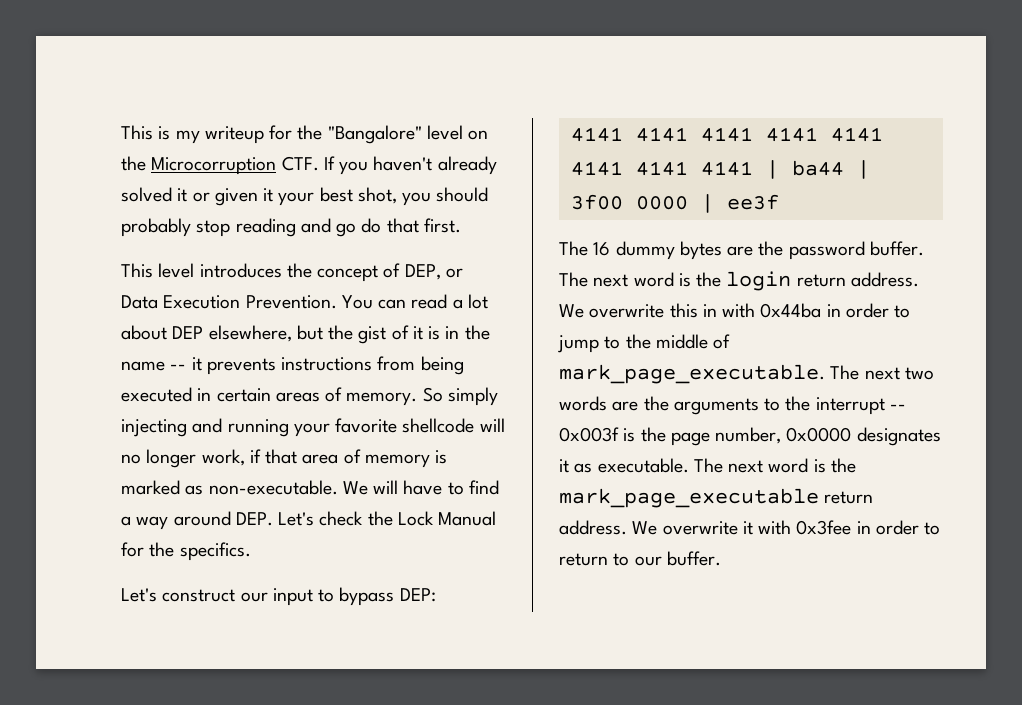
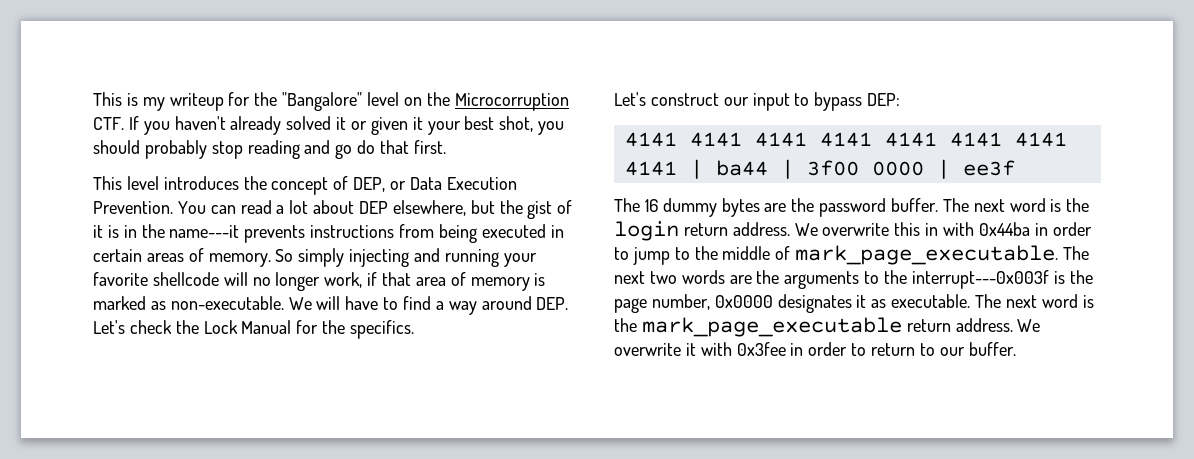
[121,357,202,371] name -- it -> [169,225,240,238] name---it
[815,397,906,415] [559,427,619,442] interrupt -- 0x003f -> [911,270,1049,289] interrupt---0x003f

